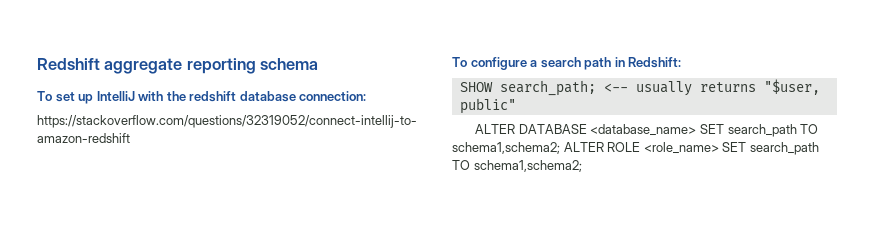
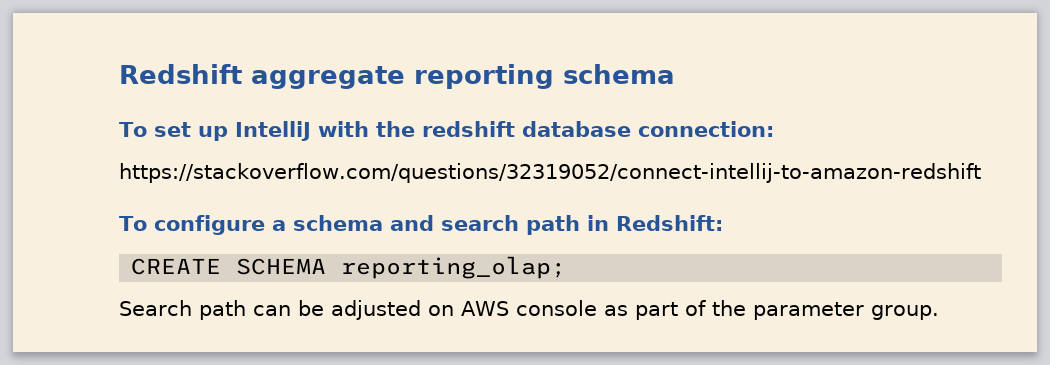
(538, 63) none -> [292,215,434,231] schema and
[459,79,820,96] [459,98,516,114] [475,124,819,137] [452,142,819,155] [452,160,582,172] SHOW search_path; <-- usually returns "$user, public" // ALTER DATABASE <database_name> SET search_path TO schema1,schema2; ALTER ROLE <role_name> SET search_path TO schema1,schema2; -> [131,256,567,279] [119,300,939,320] CREATE SCHEMA reporting_olap; // Search path can be adjusted on AWS console as part of the parameter group.

